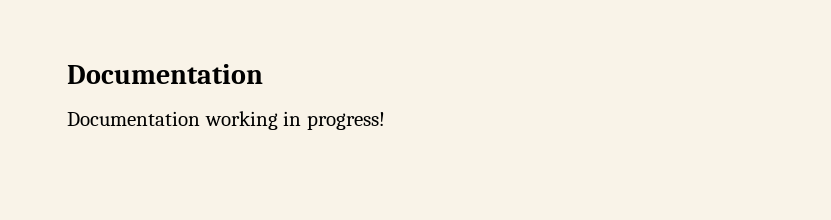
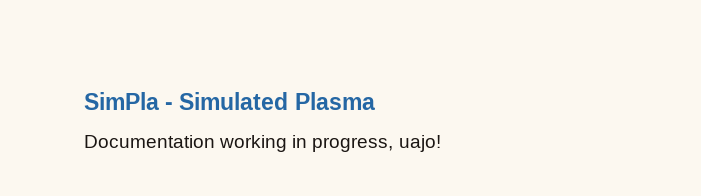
[67,64,263,84] Documentation -> [84,92,375,110] SimPla - Simulated Plasma
[306,112,385,130] progress! -> [312,135,441,152] progress, uajo!

